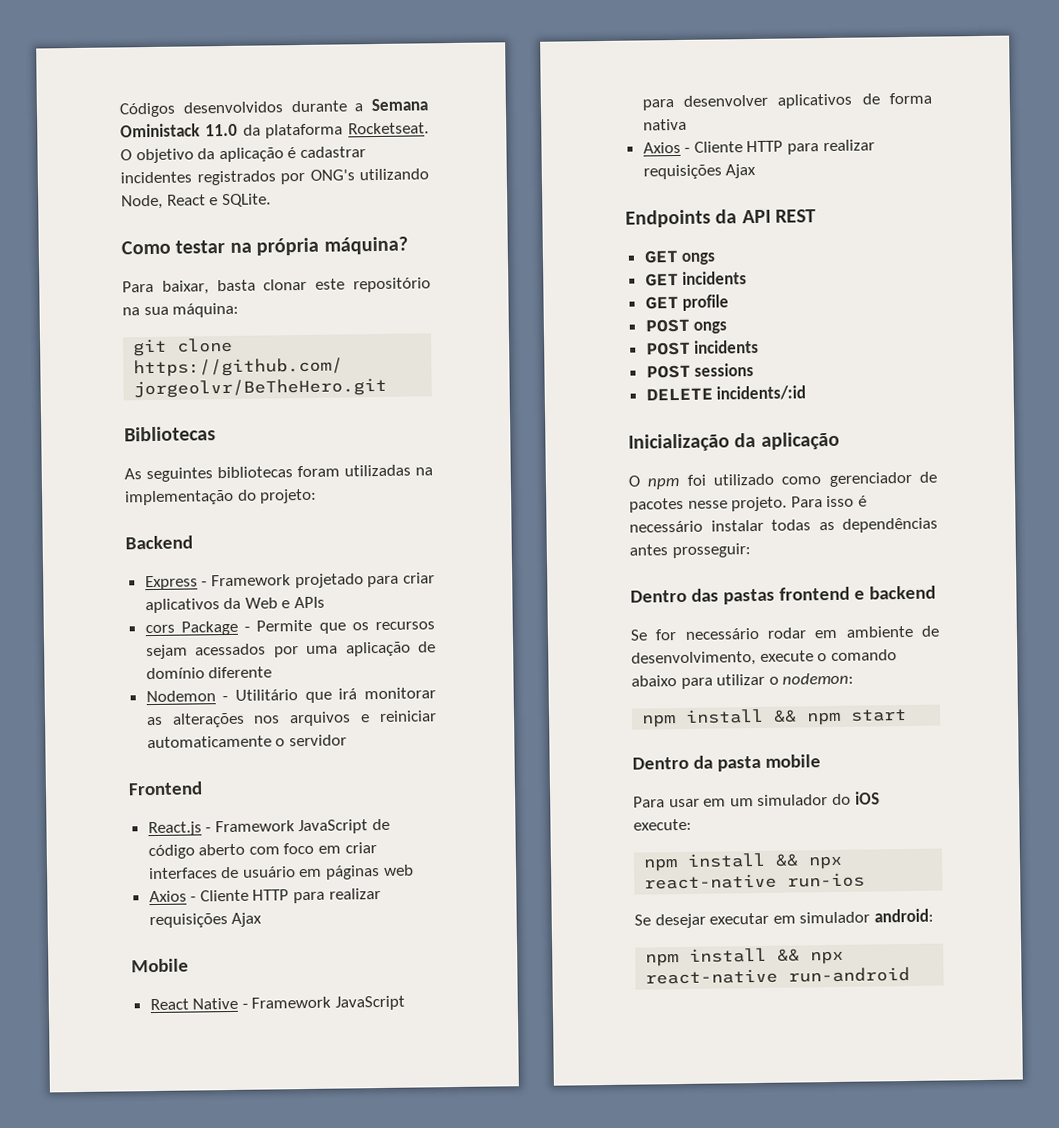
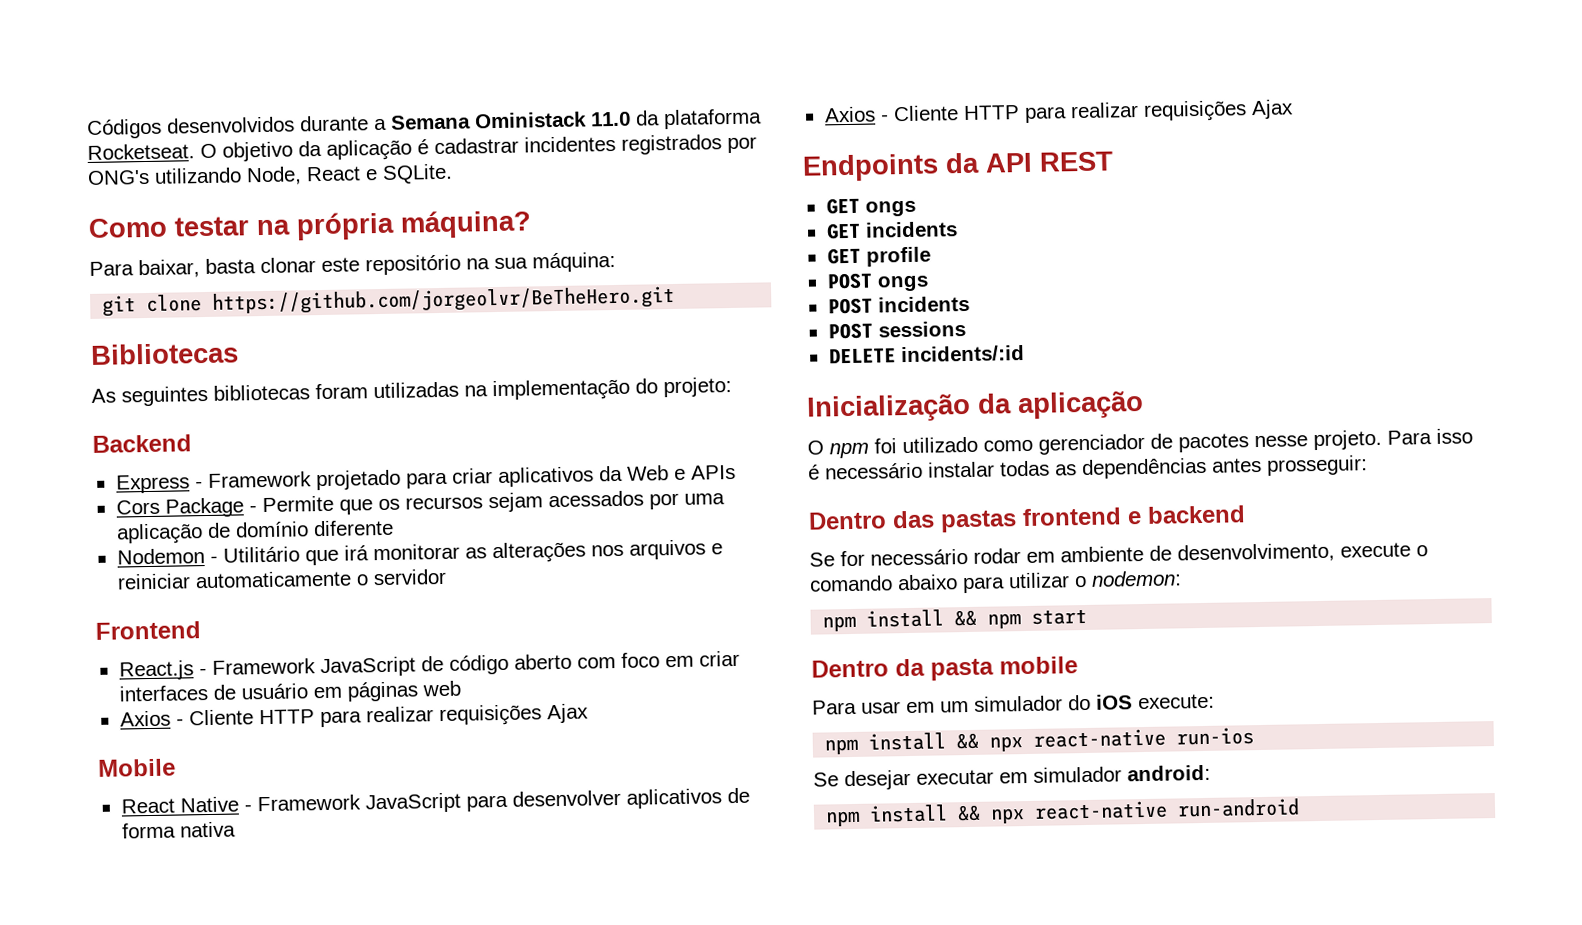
[144,624,175,634] cors -> [115,499,160,515] Cors

